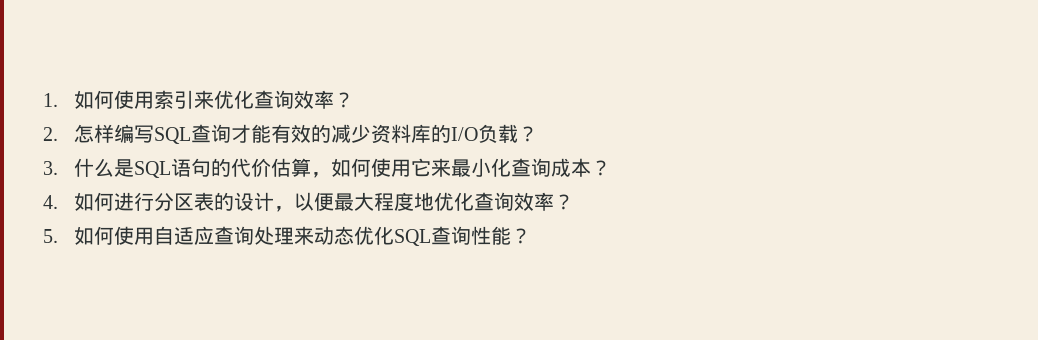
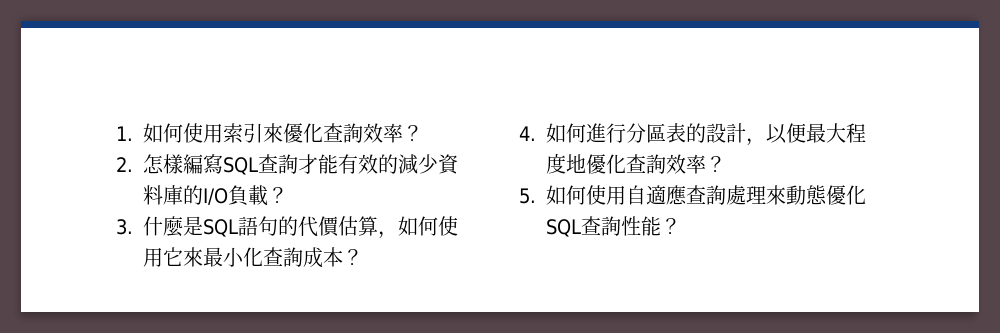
[194,90,295,109] 来优化查询 -> [263,123,364,143] 來優化查詢
[94,124,539,144] [43,158,272,178] 样编写SQL查询才能有效的减少资料库的I/O负载？ // 3.什么是SQL语句的代价 -> [163,154,460,175] [143,185,289,206] [116,216,341,237] 樣編寫SQL查詢才能有效的減少資料庫的I/O負載？ // 3.什麼是SQL語句的代價
[431,158,452,177] 来 -> [183,247,204,267] 來
[531,158,552,177] 询 -> [283,247,304,267] 詢
[114,192,275,211] 进行分区表的设计 -> [586,123,747,143] 進行分區表的設計
[434,192,515,211] 优化查询 -> [586,154,667,174] 優化查詢
[174,226,375,245] 适应查询处理来动态优 -> [646,185,847,205] 適應查詢處理來動態優
[451,226,472,245] 询 -> [601,216,622,236] 詢

